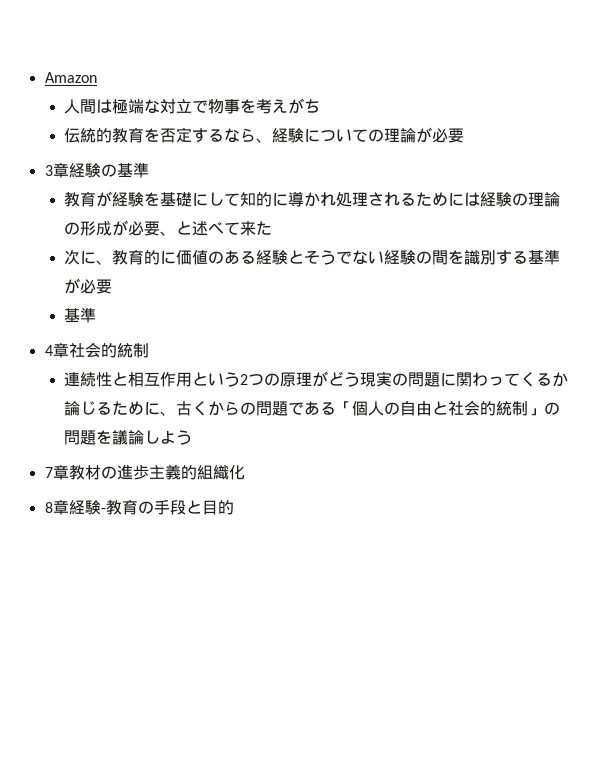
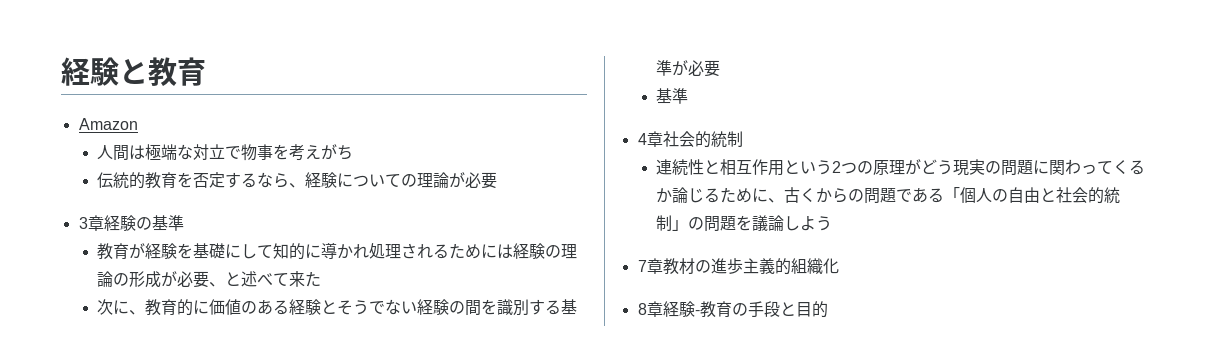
(44, 77) none -> [61,57,206,87] 経験と教育 //

